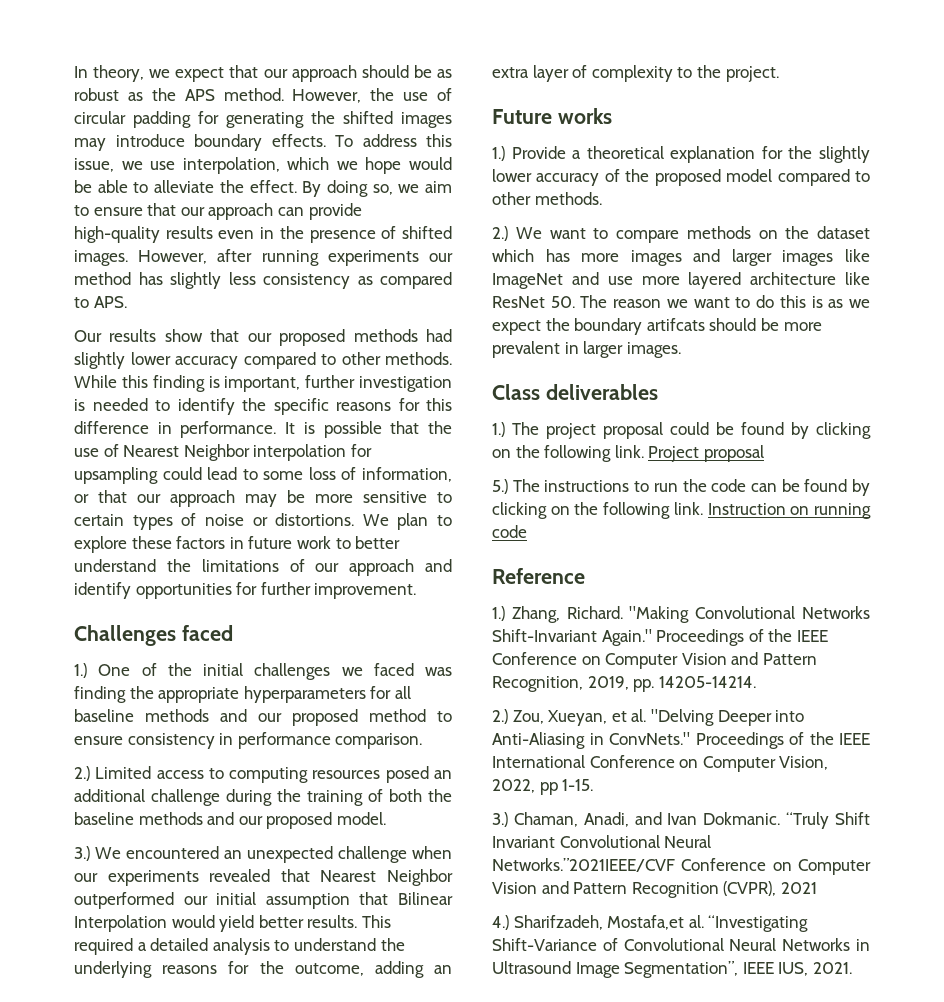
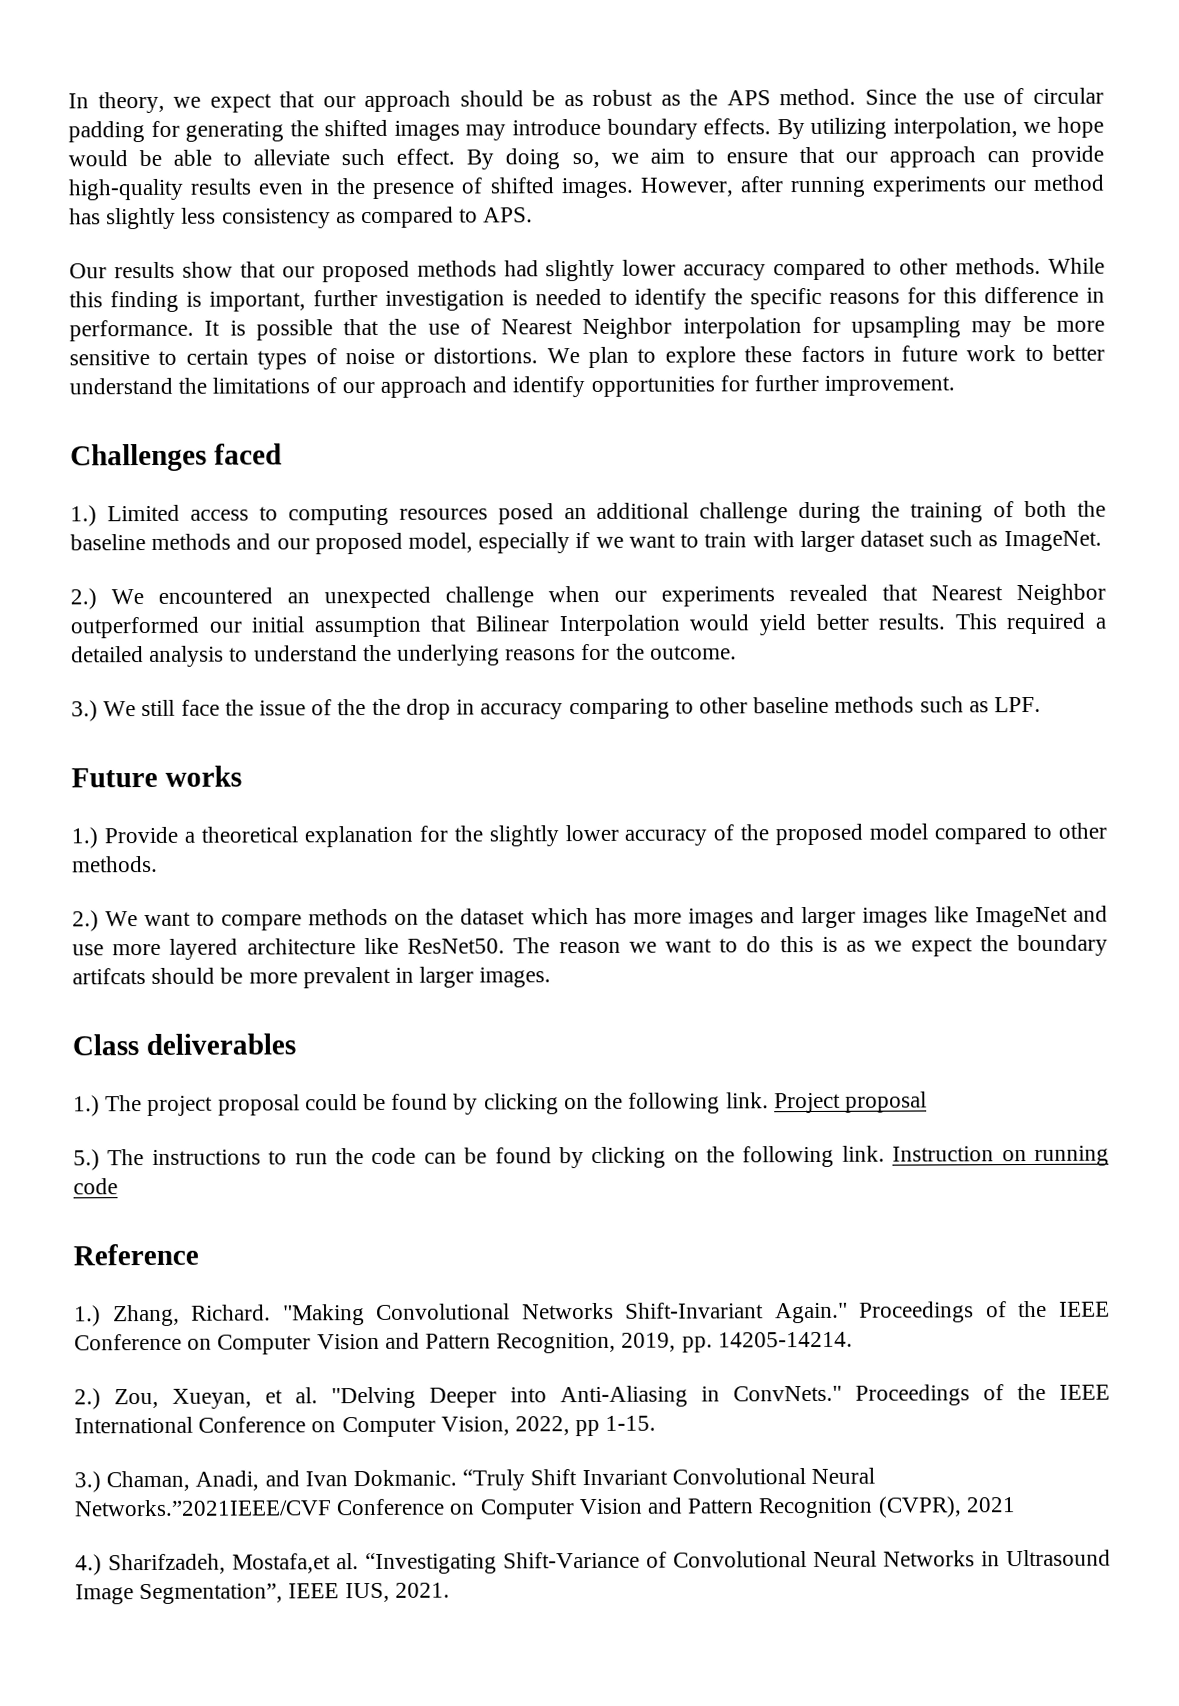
[292,89,362,103] However, -> [864,89,917,105] Since
[335,134,452,147] [74,157,330,174] To address this issue, we use interpolation, which -> [776,117,1018,140] By utilizing interpolation,
[219,180,244,193] the -> [341,148,386,166] such
[162,467,452,482] [74,490,235,507] could lead to some loss of information, or that our approach -> (962, 327) none
[98,663,452,680] [74,686,411,703] [74,709,452,726] [74,732,423,749] [74,766,90,781] One of the initial challenges we faced was finding the appropriate hyperparameters for all baseline methods and our proposed method to ensure consistency in performance comparison. // 2.) -> (97, 516) none
[336,812,386,825] [74,846,90,861] model. // 3.) -> [408,530,1102,554] [70,588,97,610] model, especially if we want to train with larger dataset such as ImageNet. // 2.)
[294,961,452,978] [492,65,779,82] outcome, adding an extra layer of complexity to the project. -> [649,645,737,660] [71,696,1041,722] outcome. // 3.) We still face the issue of the the drop in accuracy comparing to other baseline methods such as LPF.
[492,296,575,308] ResNet 50. -> [407,938,506,954] ResNet50.

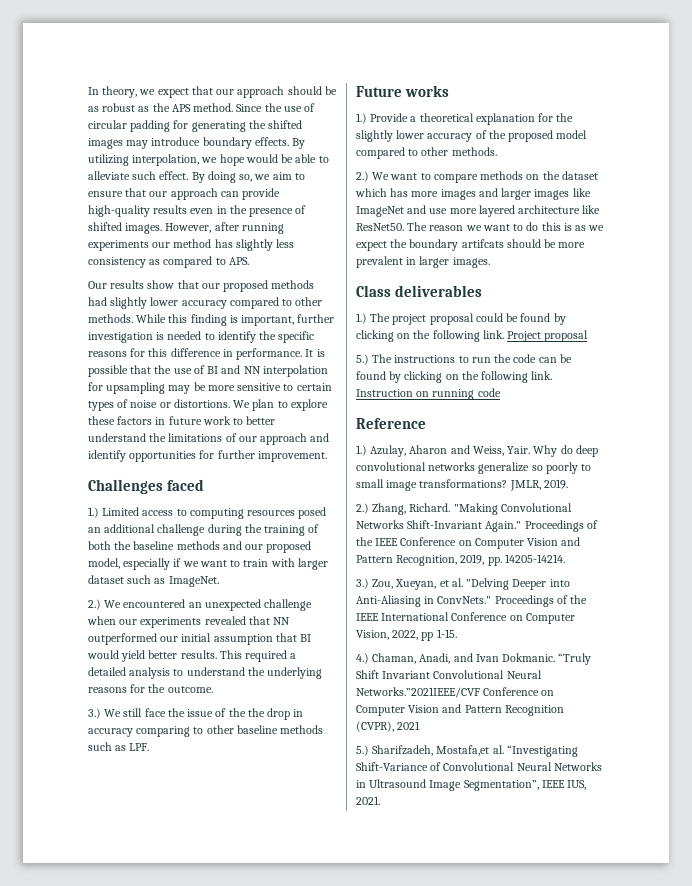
[501,317,673,340] Nearest Neighbor -> [207,365,261,374] BI and NN
[931,583,1106,606] Nearest Neighbor -> [273,617,291,625] NN
[475,614,681,637] Bilinear Interpolation -> [300,634,312,642] BI
(101, 1316) none -> [370,445,598,457] [356,462,592,474] [356,479,568,491] [356,503,369,514] Azulay, Aharon and Weiss, Yair. Why do deep convolutional networks generalize so poorly to small image transformations? JMLR, 2019. // 2.)
[74,1388,101,1410] 2.) -> [356,578,369,589] 3.)
[74,1471,101,1493] 3.) -> [356,653,369,664] 4.)
[75,1554,102,1576] 4.) -> [356,745,369,756] 5.)

